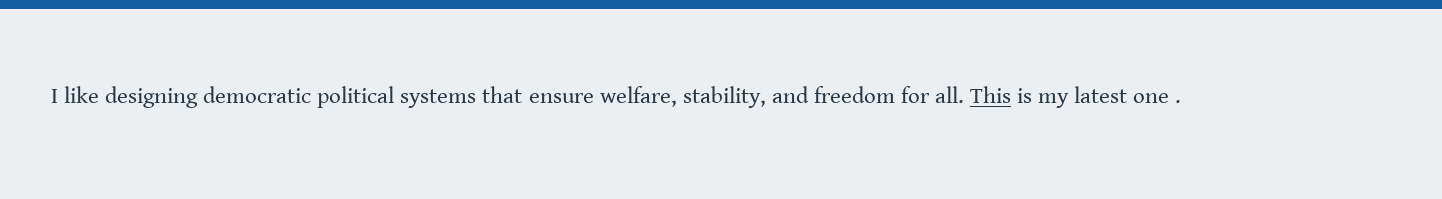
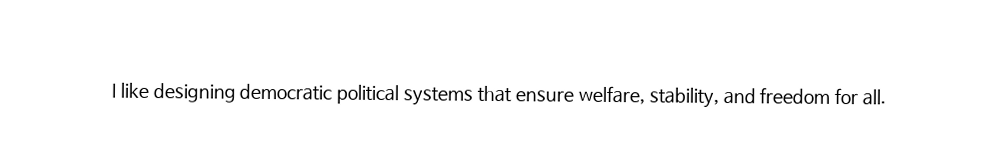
[970,86,1182,108] This is my latest one . -> (887, 97) none

